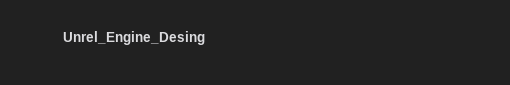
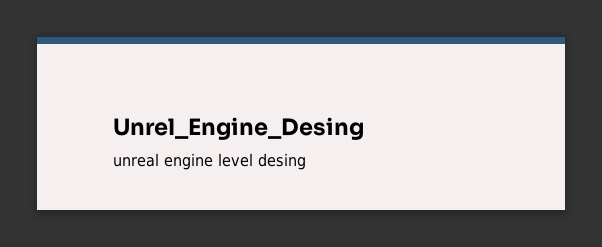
(205, 38) none -> [113,153,306,170] // unreal engine level desing

